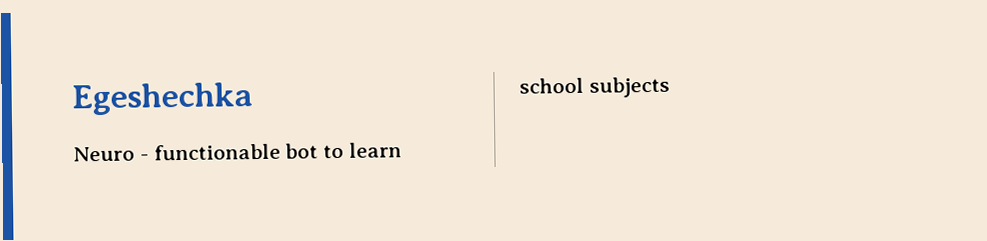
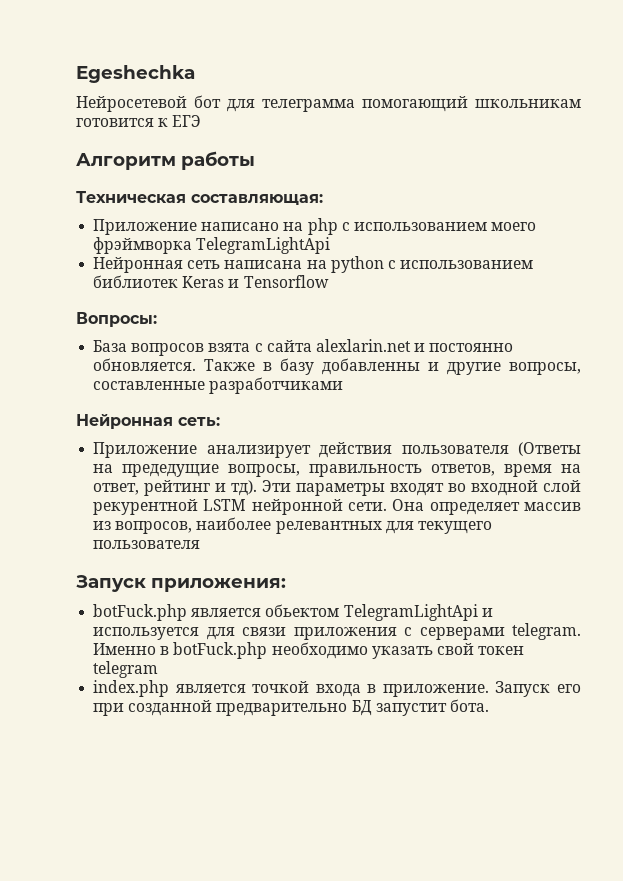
[73,142,403,162] [519,76,670,98] Neuro - functionable bot to learn school subjects -> [76,95,581,112] [76,115,202,127] [76,151,255,170] [76,191,323,205] [93,218,537,235] [93,237,331,254] [93,256,534,273] [93,275,329,288] [76,312,157,327] [93,339,514,356] [93,358,581,375] [93,377,344,394] [76,414,220,429] [93,442,581,458] [93,464,581,477] [93,480,581,496] [93,499,581,515] [93,517,492,534] [93,540,201,549] [76,575,286,592] [93,604,493,621] [93,623,581,640] [93,642,525,659] [93,661,159,678] [93,680,581,697] [93,699,489,716] Нейросетевой бот для телеграмма помогающий школьникам готовится к ЕГЭ // Алгоритм работы // Техническая составляющая: // Приложение написано на php с использованием моего фрэймворка TelegramLightApi // Нейронная сеть написана на python с использованием библиотек Keras и Tensorflow // Вопросы: // База вопросов взята с сайта alexlarin.net и постоянно обновляется. Также в базу добавленны и другие вопросы, составленные разработчиками // Нейронная сеть: // Приложение анализирует действия пользователя (Ответы на предедущие вопросы, правильность ответов, время на ответ, рейтинг и тд). Эти параметры входят во входной слой рекурентной LSTM нейронной сети. Она определяет массив из вопросов, наиболее релевантных для текущего пользователя // Запуск приложения: // botFuck.php является обьектом TelegramLightApi и используется для связи приложения с серверами telegram. Именно в botFuck.php необходимо указать свой токен telegram // index.php является точкой входа в приложение. Запуск его при созданной предварительно БД запустит бота.

